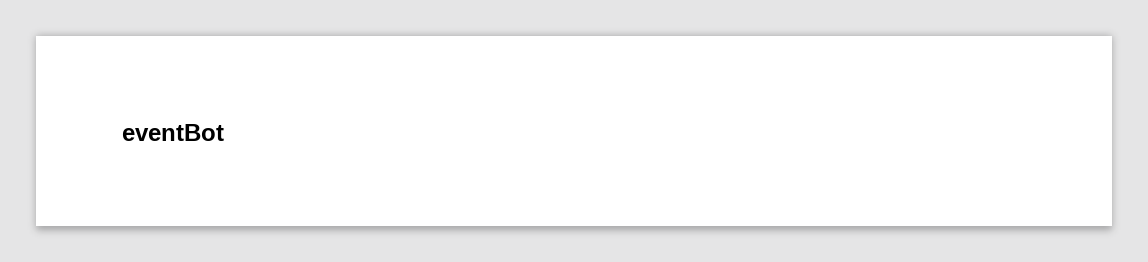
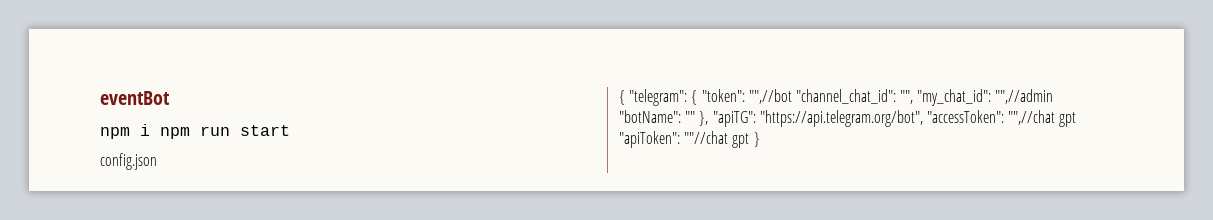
(224, 132) none -> [100,124,290,139] [100,153,157,170] [619,89,1054,106] [619,110,1077,127] [619,131,760,148] // npm i npm run start // config.json // { "telegram": { "token": "",//bot "channel_chat_id": "", "my_chat_id": "",//admin "botName": "" }, "apiTG": "https://api.telegram.org/bot", "accessToken": "",//chat gpt "apiToken": ""//chat gpt }

